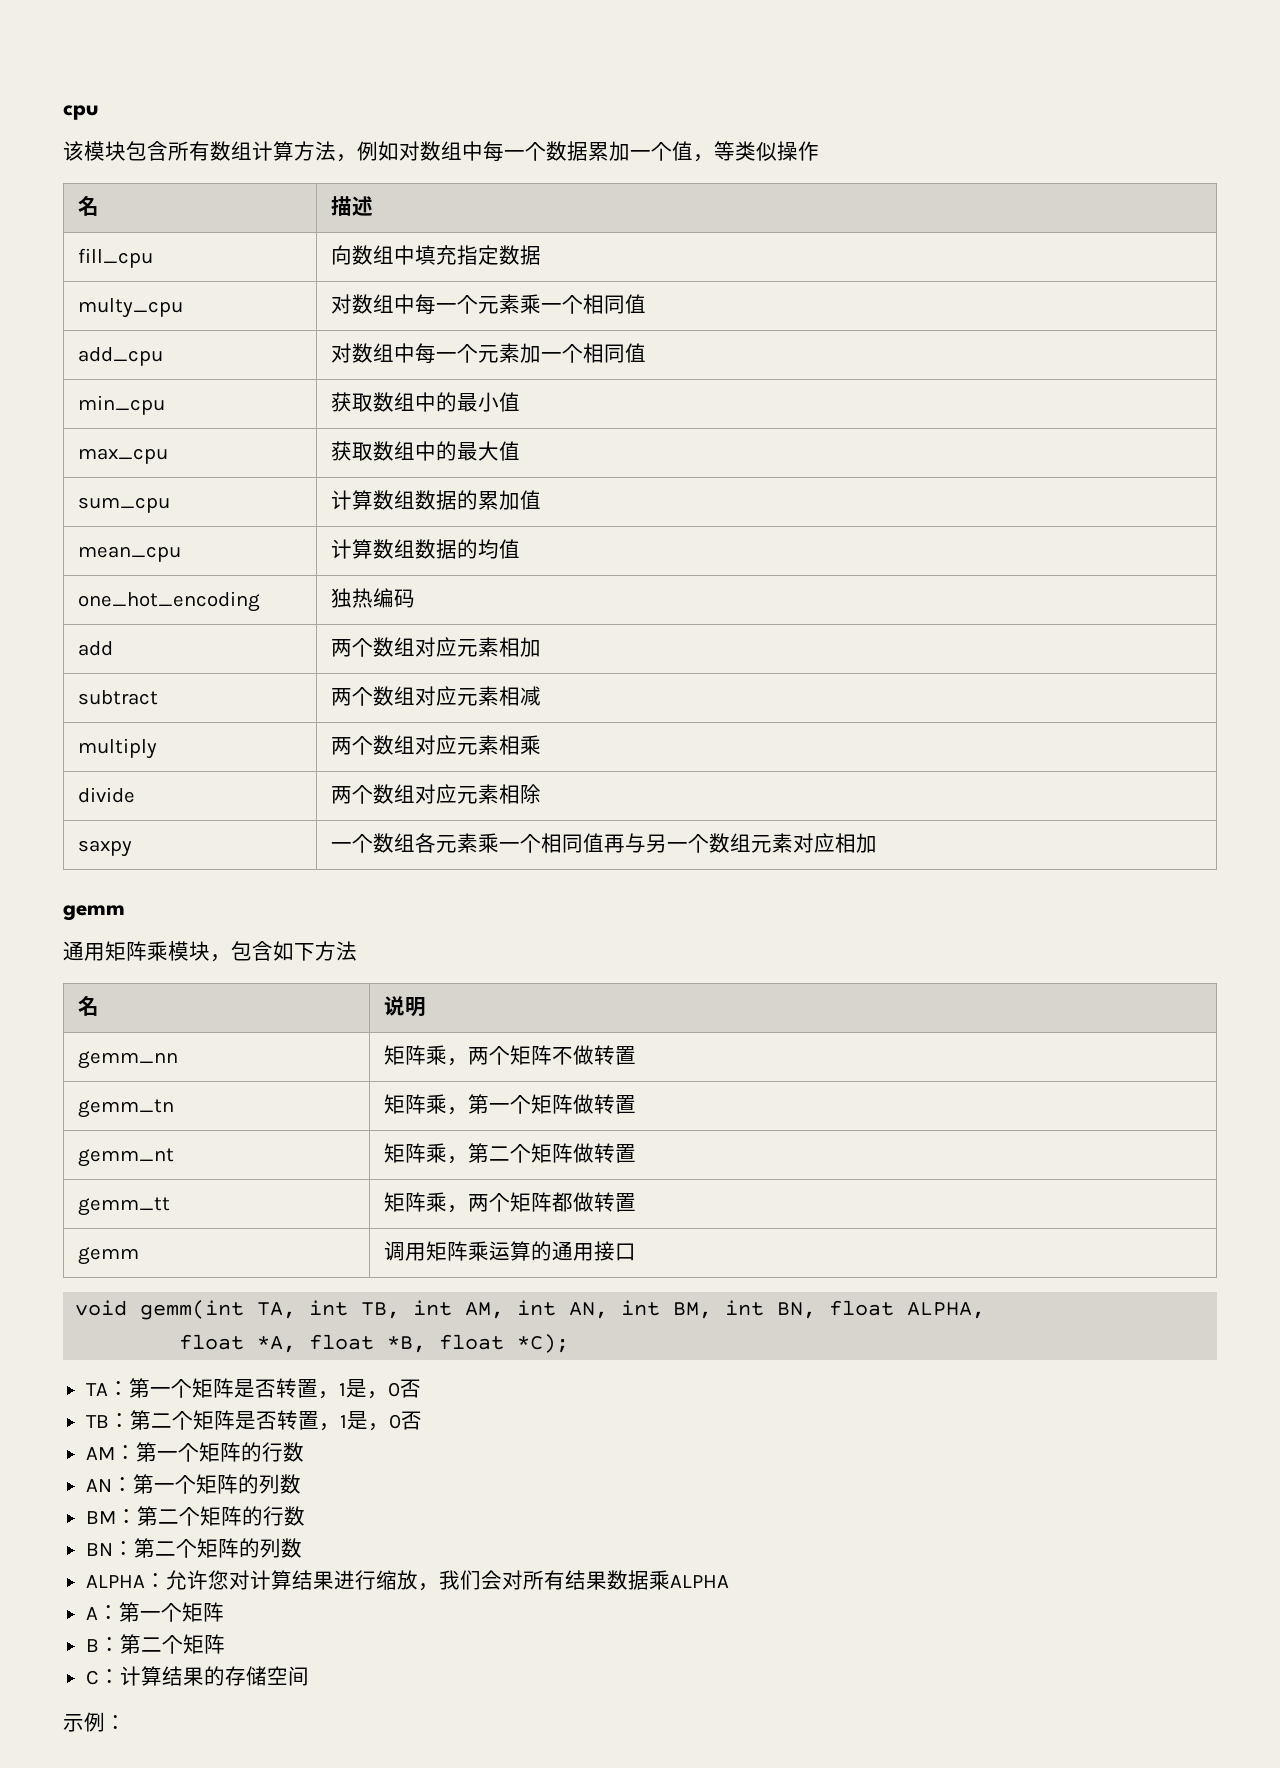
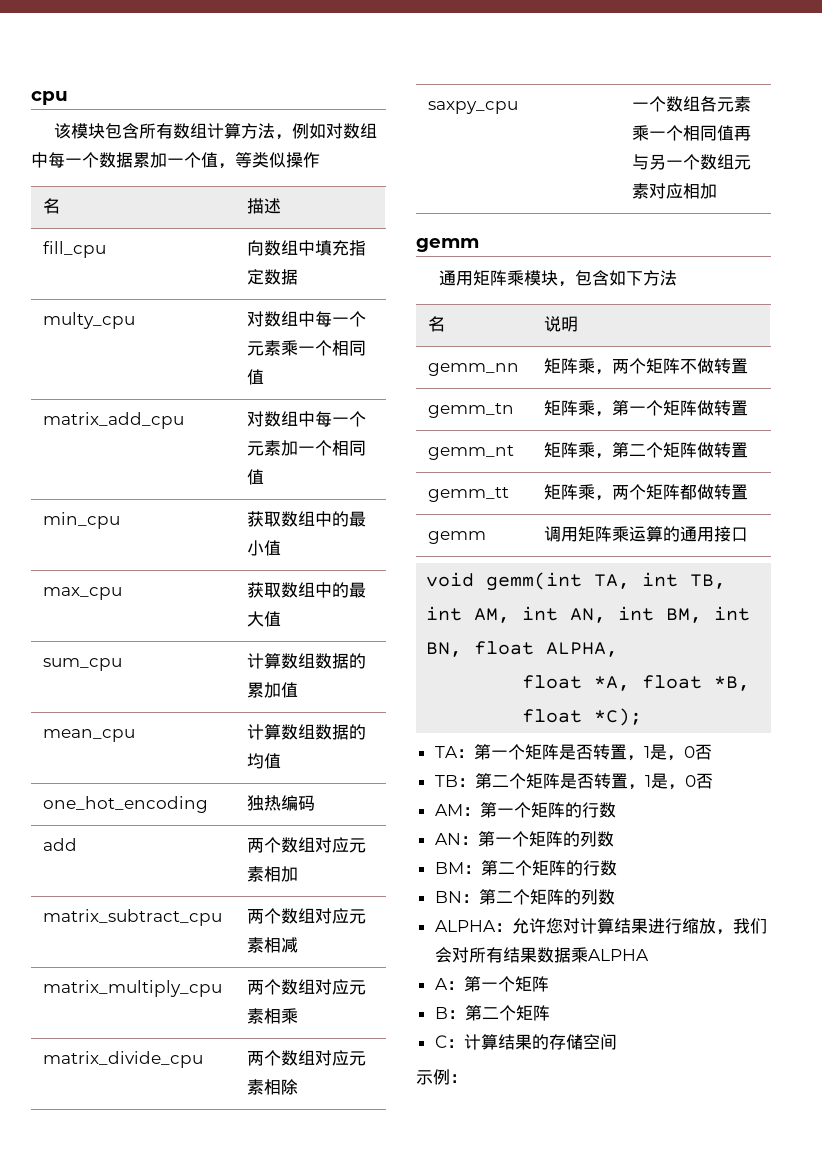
[78,347,164,366] add_cpu -> [43,412,185,429] matrix_add_cpu
[78,690,159,705] subtract -> [43,909,223,926] matrix_subtract_cpu
[78,738,158,759] multiply -> [43,980,223,997] matrix_multiply_cpu
[78,787,136,803] divide -> [43,1051,204,1068] matrix_divide_cpu
[78,840,133,857] saxpy -> [428,101,519,114] saxpy_cpu

